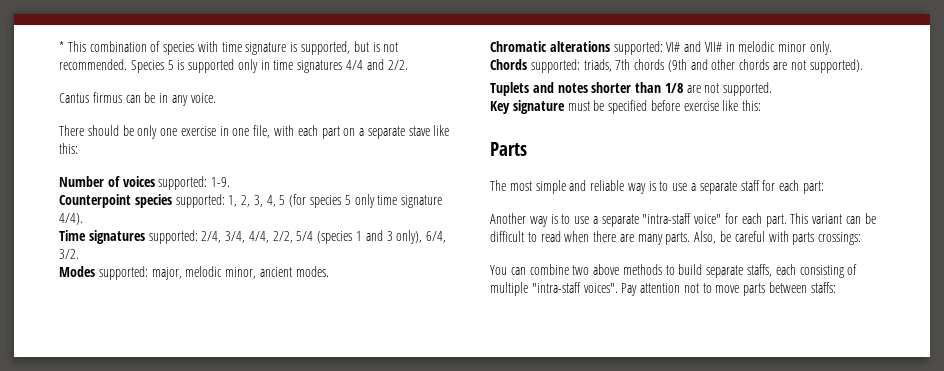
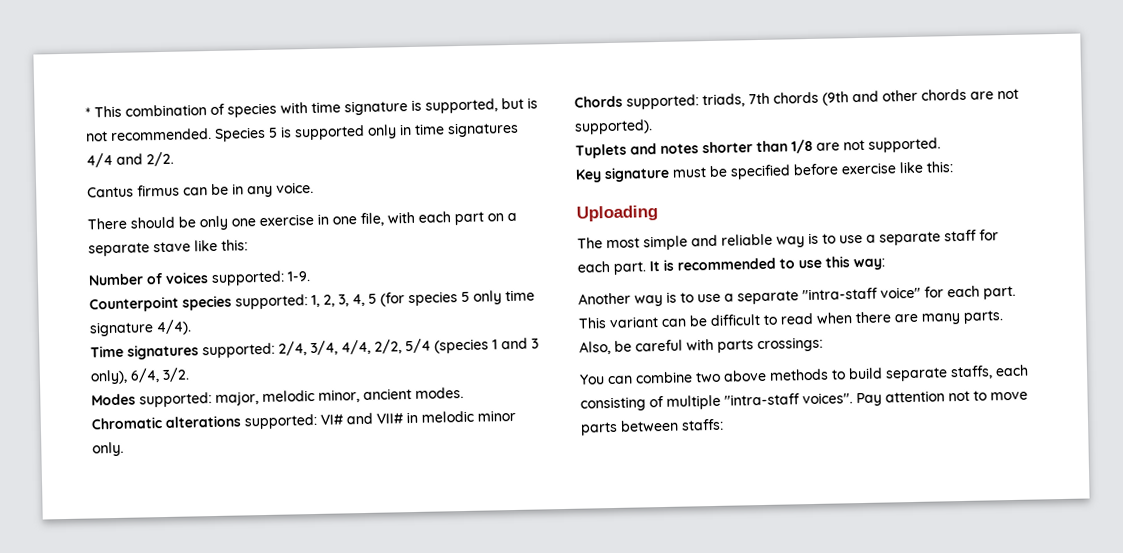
[490,142,527,156] Parts -> [576,205,658,222] Uploading
[802,181,824,194] part: -> [613,256,885,275] part. It is recommended to use this way:

